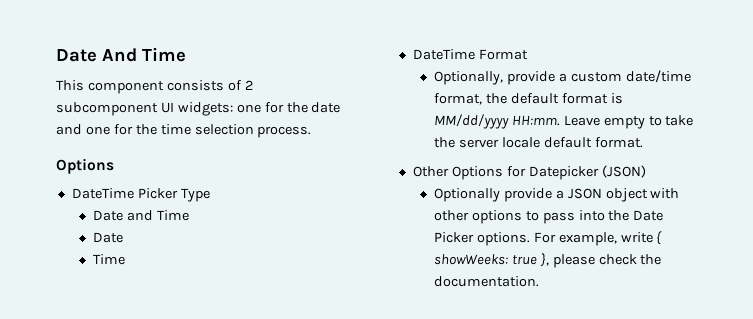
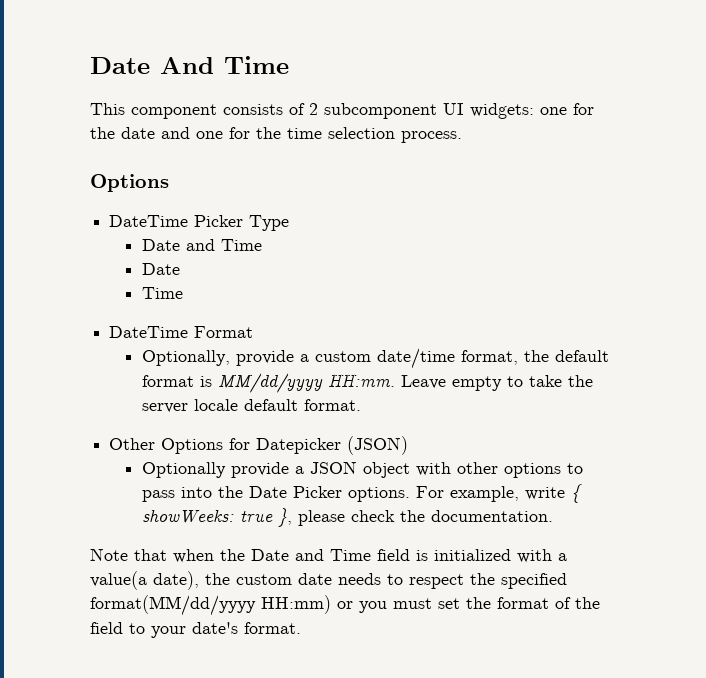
(539, 281) none -> [90,548,567,563] [90,571,567,590] [90,595,600,616] [90,622,301,638] // Note that when the Date and Time field is initialized with a value(a date), the custom date needs to respect the specified format(MM/dd/yyyy HH:mm) or you must set the format of the field to your date's format.

